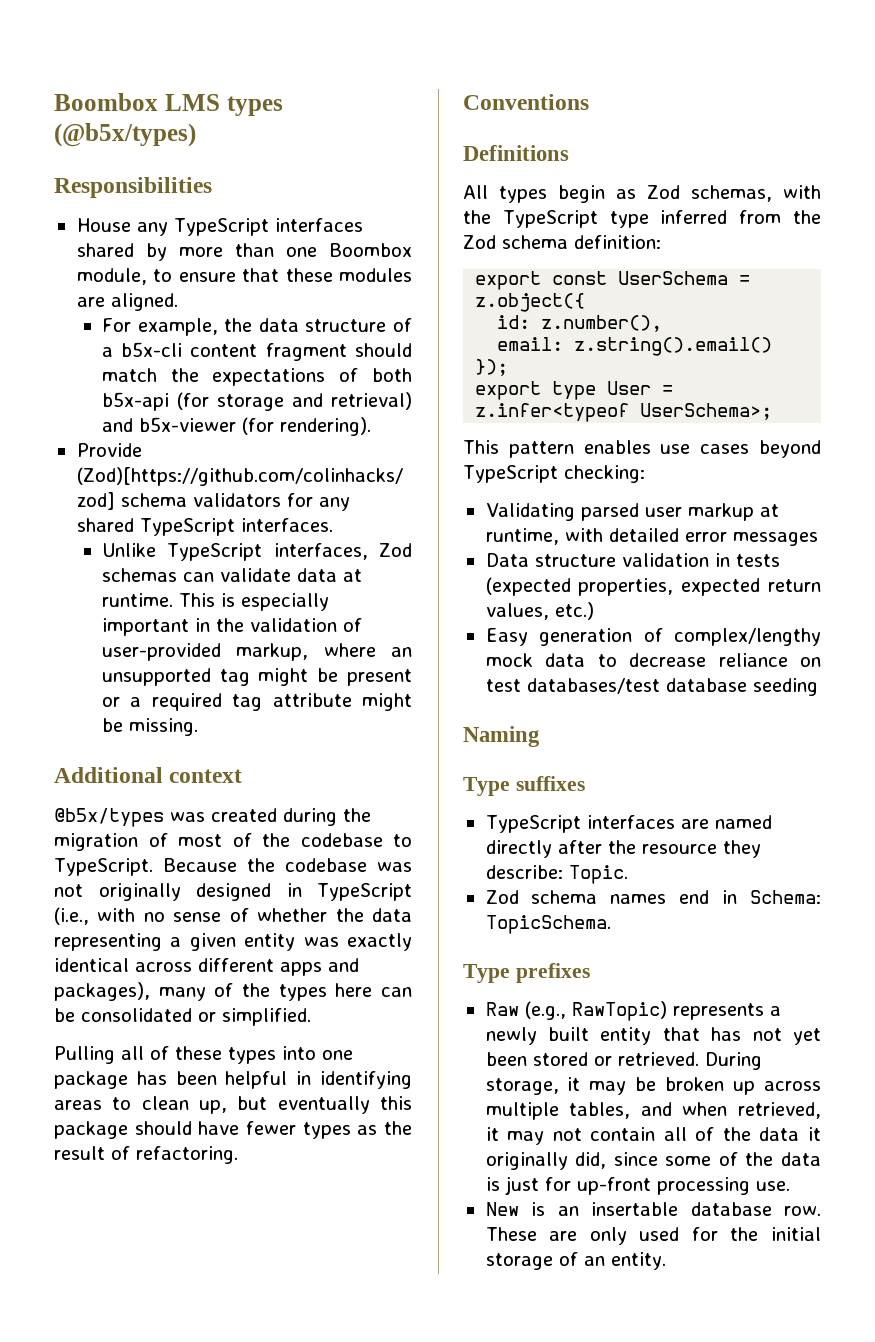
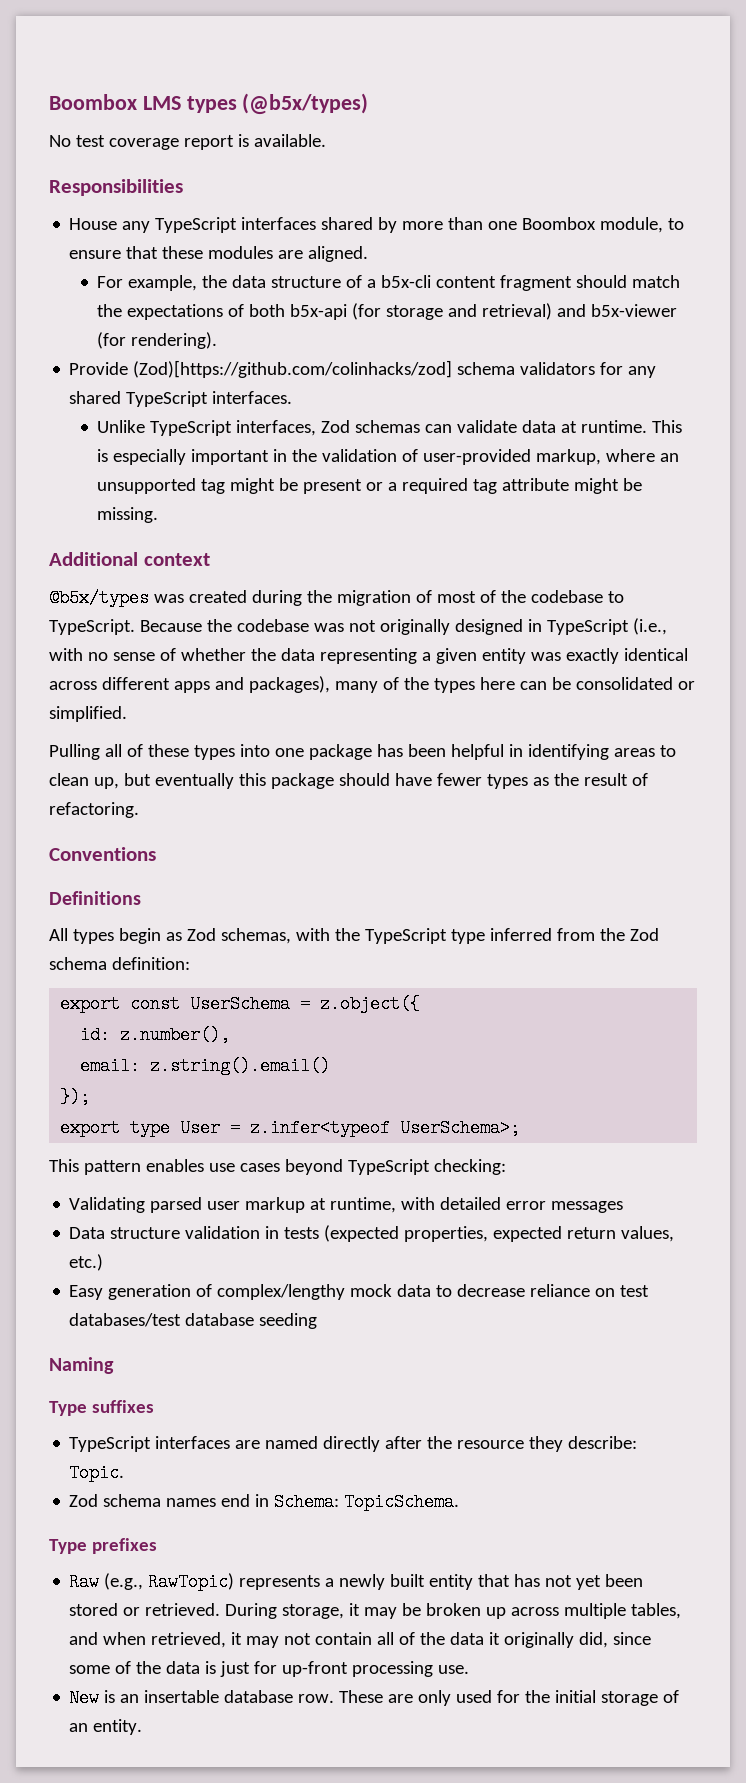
(196, 135) none -> [49,134,326,150] // No test coverage report is available.

